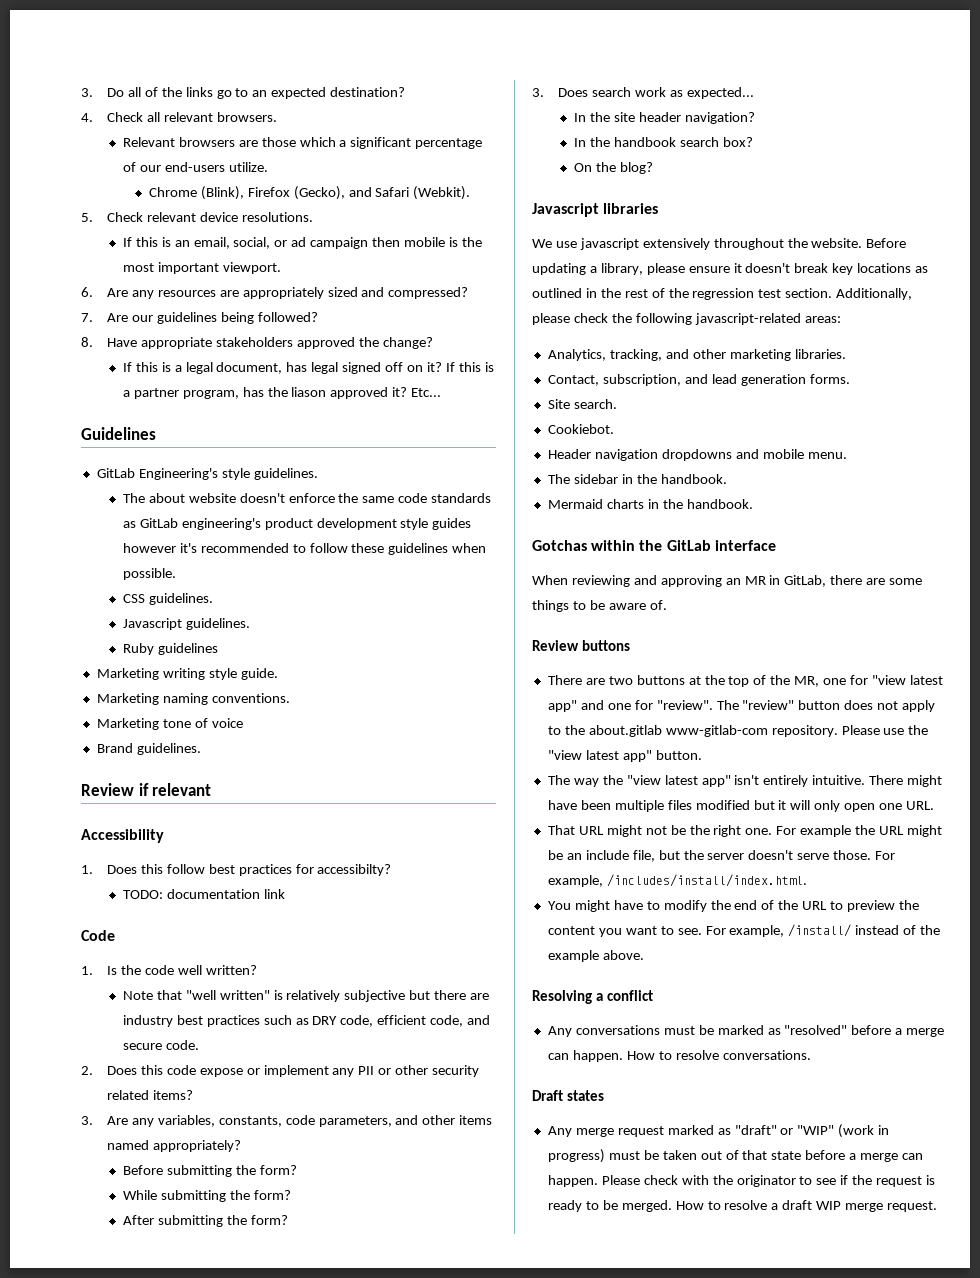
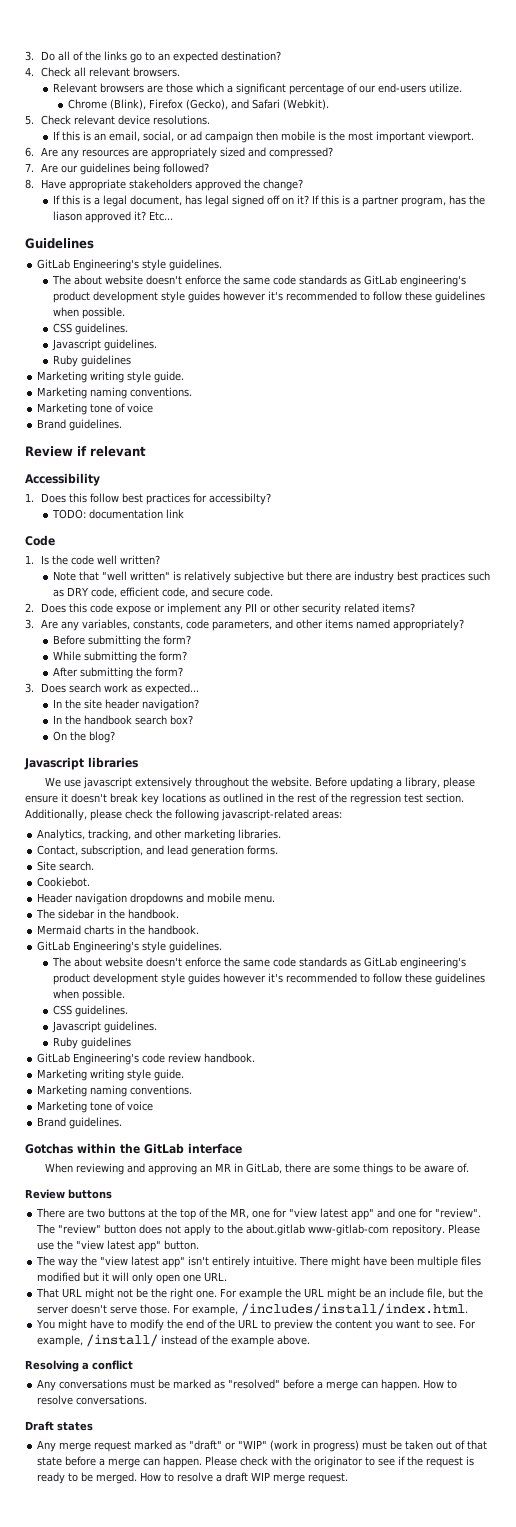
(753, 504) none -> [37,941,223,953] [51,957,466,969] [52,973,485,985] [52,989,125,1001] [52,1005,128,1017] [51,1021,157,1033] [52,1037,131,1049] [37,1053,256,1065] [37,1069,185,1081] [37,1085,193,1097] [37,1101,154,1113] [37,1117,123,1129] // GitLab Engineering's style guidelines. // The about website doesn't enforce the same code standards as GitLab engineering's product development style guides however it's recommended to follow these guidelines when possible. // CSS guidelines. // Javascript guidelines. // Ruby guidelines // GitLab Engineering's code review handbook. // Marketing writing style guide. // Marketing naming conventions. // Marketing tone of voice // Brand guidelines.

